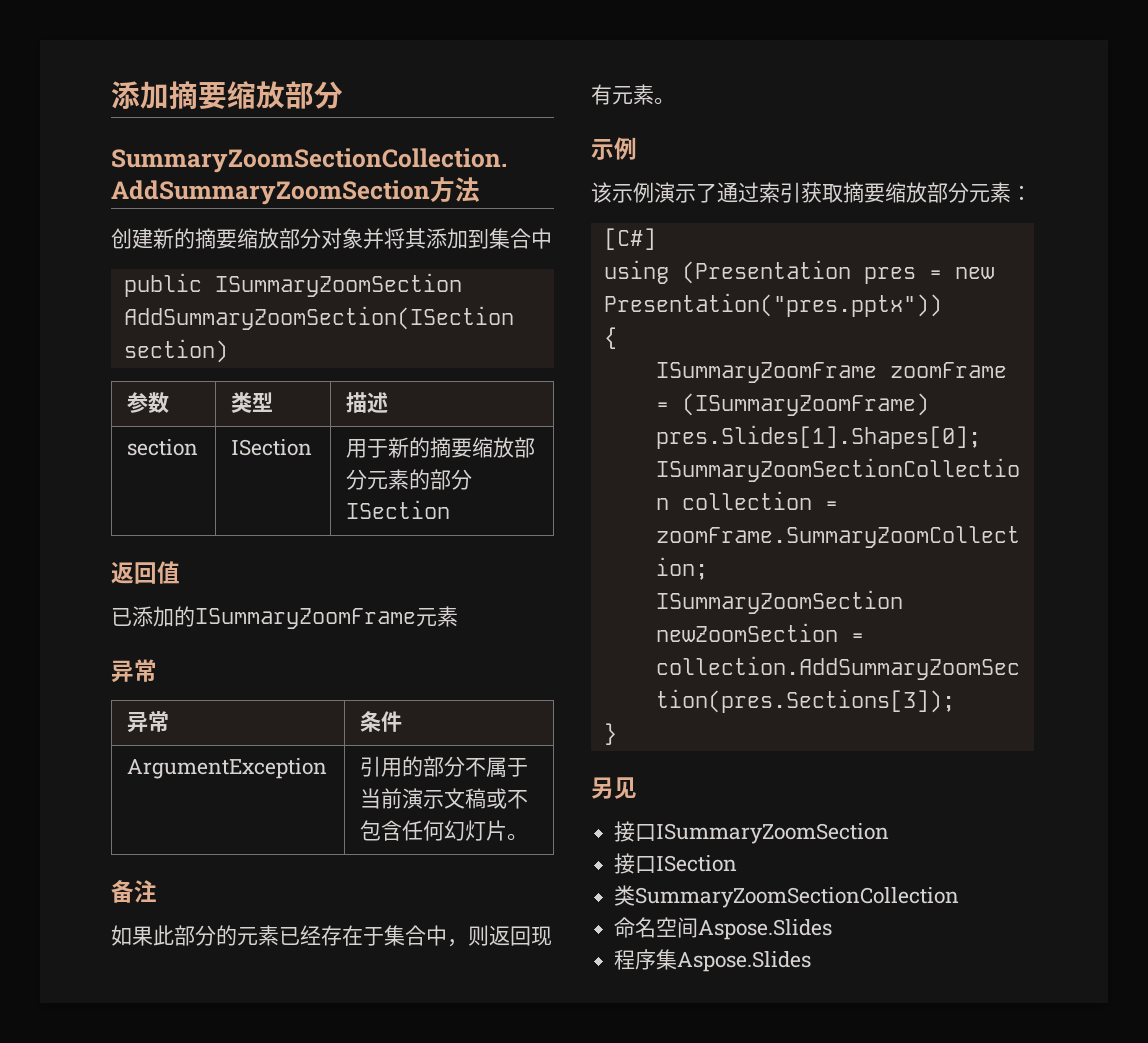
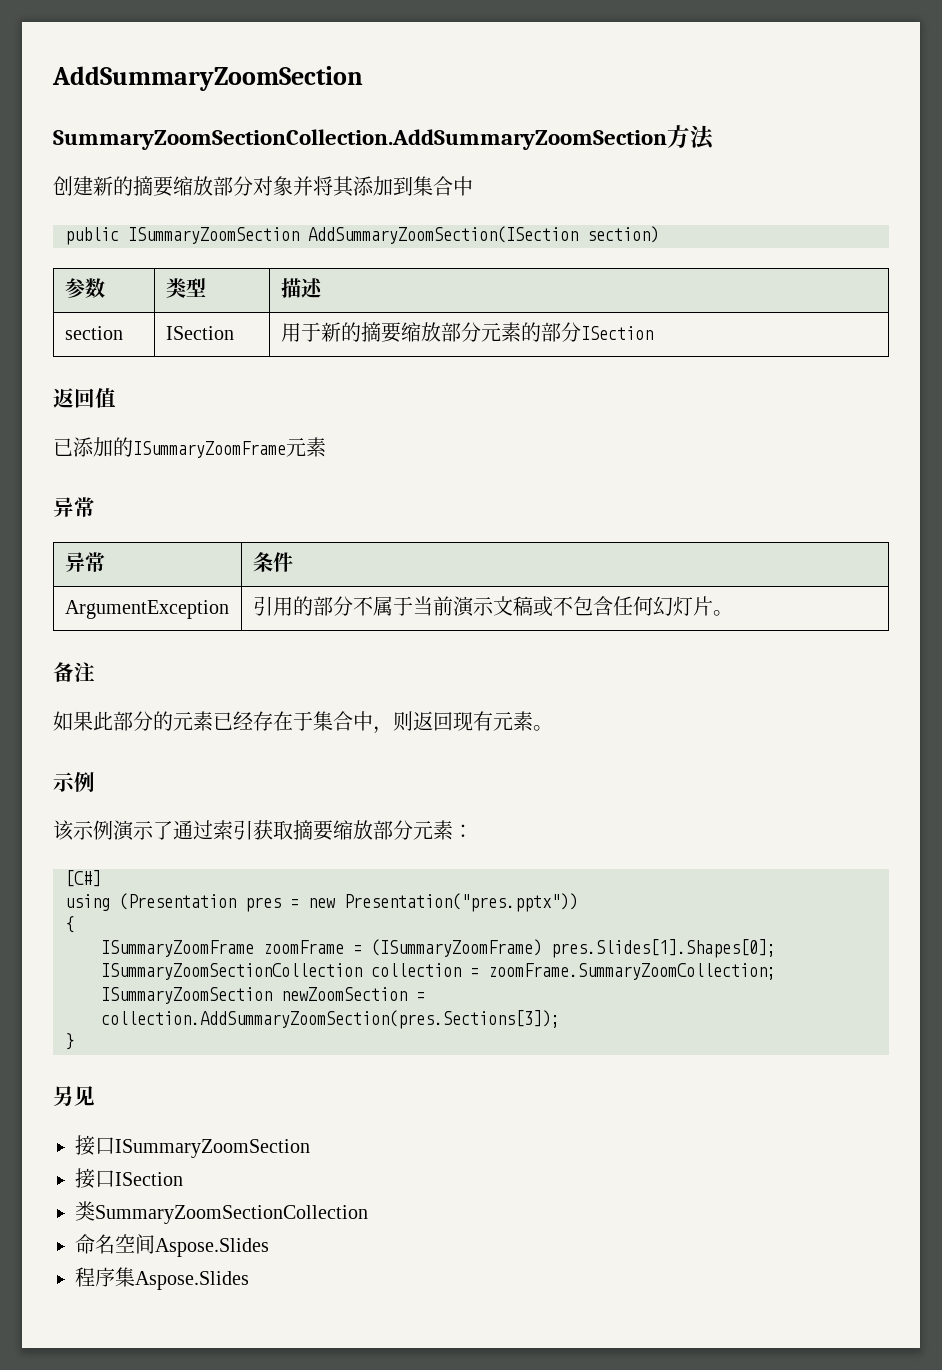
[111,81,343,109] 添加摘要缩放部分 -> [52,66,363,91] AddSummaryZoomSection

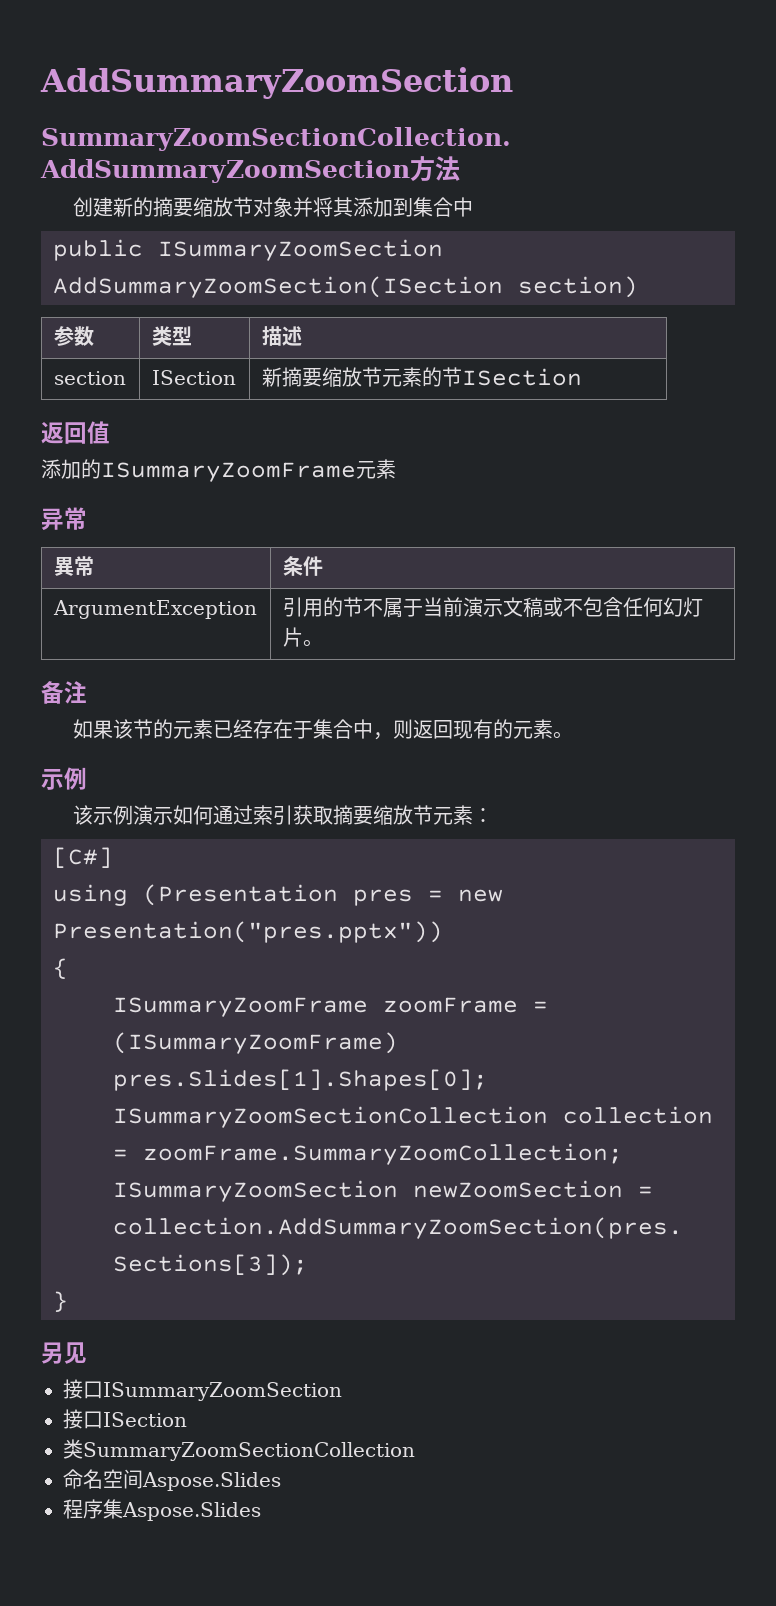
[213,176,253,196] 部分 -> [233,197,254,217] 节
[280,322,581,343] 用于新的摘要缩放部分元素的部分 -> [261,367,462,387] 新摘要缩放节元素的节
[53,438,73,456] 已 -> (110, 432) none
[64,552,85,572] 异 -> [53,557,74,576] 異
[312,596,353,616] 部分 -> [342,597,363,617] 节
[93,711,153,731] 此部分 -> [113,719,154,739] 该节
(493, 721) none -> [493,719,514,739] 的
[153,821,173,840] 了 -> [173,805,214,825] 如何
[373,820,413,840] 部分 -> [413,805,434,825] 节

